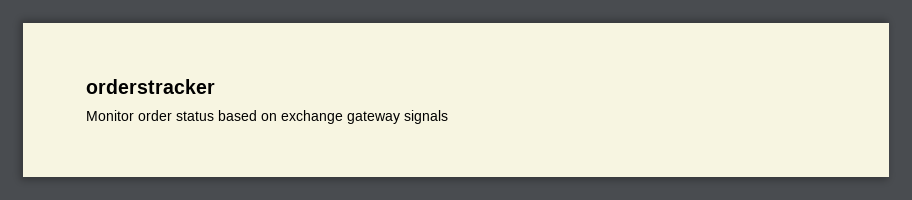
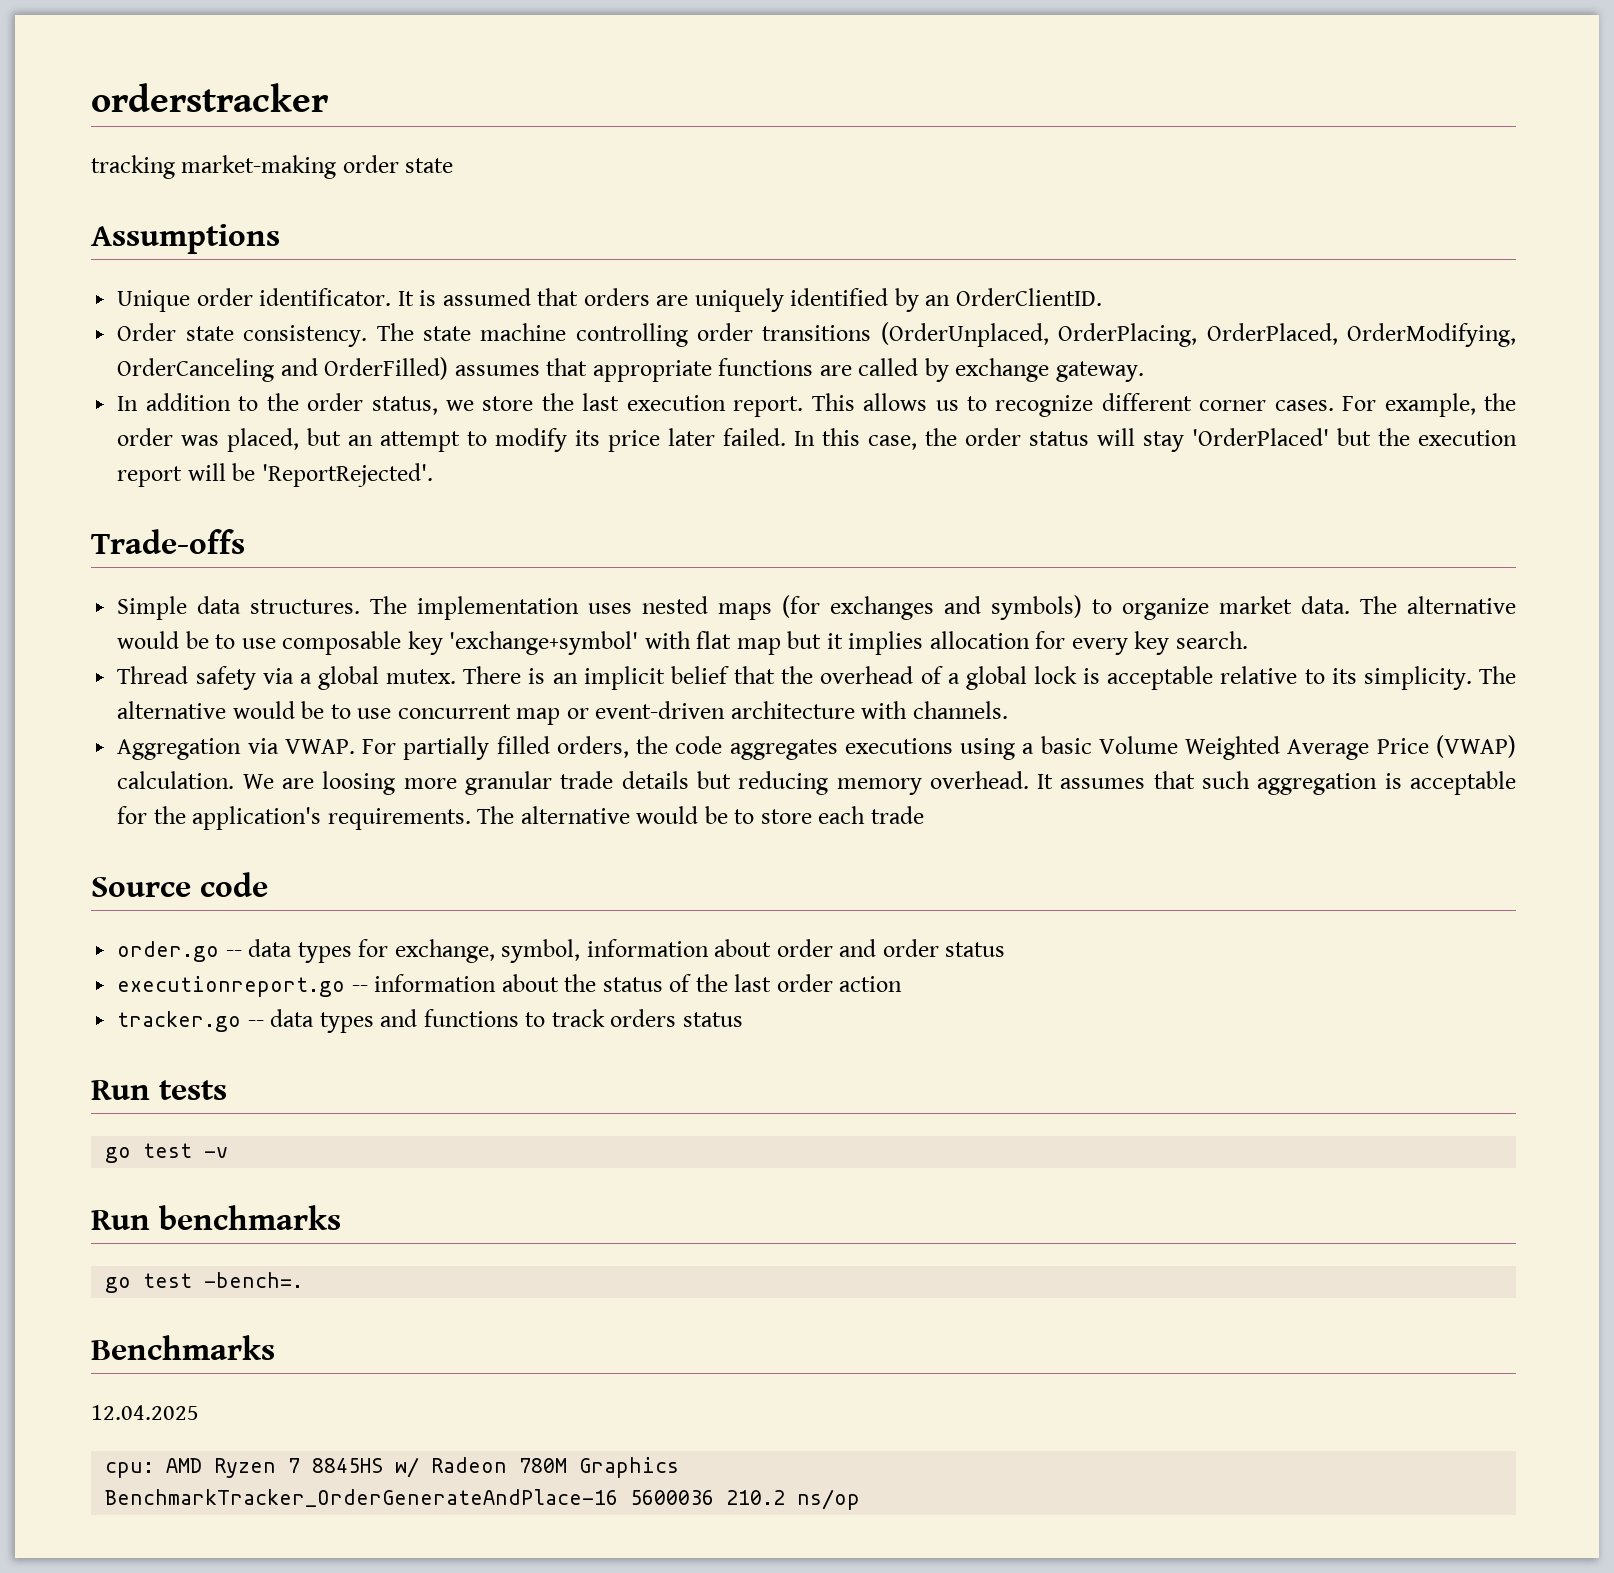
[86,110,448,124] Monitor order status based on exchange gateway signals -> [91,155,454,179] [91,224,280,254] [117,288,1102,312] [117,322,1516,347] [117,357,1144,382] [117,393,1516,417] [117,428,1517,452] [117,463,433,487] [91,529,245,554] [117,595,1517,620] [117,631,1248,655] [117,666,1516,690] [117,701,1008,725] [117,735,1516,760] [117,771,1516,795] [117,806,924,830] [91,872,268,897] [117,939,1006,963] [117,974,903,997] [117,1009,743,1033] [91,1080,227,1100] [105,1143,229,1163] [91,1205,341,1230] [105,1272,304,1293] [91,1335,275,1360] [91,1405,199,1420] [105,1457,680,1478] [105,1489,861,1510] tracking market-making order state // Assumptions // Unique order identificator. It is assumed that orders are uniquely identified by an OrderClientID. // Order state consistency. The state machine controlling order transitions (OrderUnplaced, OrderPlacing, OrderPlaced, OrderModifying, OrderCanceling and OrderFilled) assumes that appropriate functions are called by exchange gateway. // In addition to the order status, we store the last execution report. This allows us to recognize different corner cases. For example, the order was placed, but an attempt to modify its price later failed. In this case, the order status will stay 'OrderPlaced' but the execution report will be 'ReportRejected'. // Trade-offs // Simple data structures. The implementation uses nested maps (for exchanges and symbols) to organize market data. The alternative would be to use composable key 'exchange+symbol' with flat map but it implies allocation for every key search. // Thread safety via a global mutex. There is an implicit belief that the overhead of a global lock is acceptable relative to its simplicity. The alternative would be to use concurrent map or event-driven architecture with channels. // Aggregation via VWAP. For partially filled orders, the code aggregates executions using a basic Volume Weighted Average Price (VWAP) calculation. We are loosing more granular trade details but reducing memory overhead. It assumes that such aggregation is acceptable for the application's requirements. The alternative would be to store each trade // Source code // order.go -- data types for exchange, symbol, information about order and order status // executionreport.go -- information about the status of the last order action // tracker.go -- data types and functions to track orders status // Run tests // go test -v // Run benchmarks // go test -bench=. // Benchmarks // 12.04.2025 // cpu: AMD Ryzen 7 8845HS w/ Radeon 780M Graphics // BenchmarkTracker_OrderGenerateAndPlace-16 5600036 210.2 ns/op

